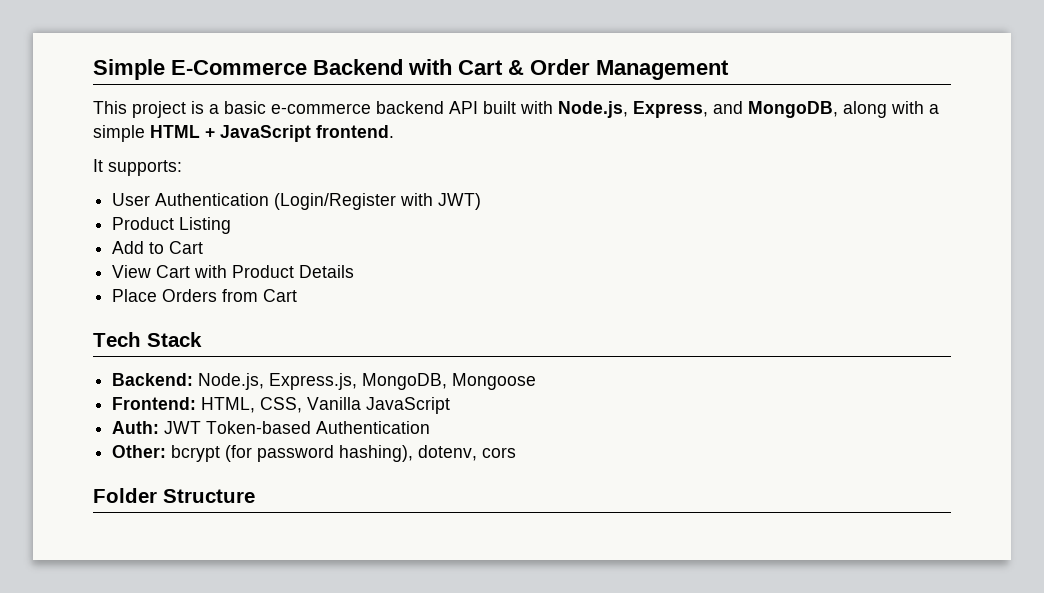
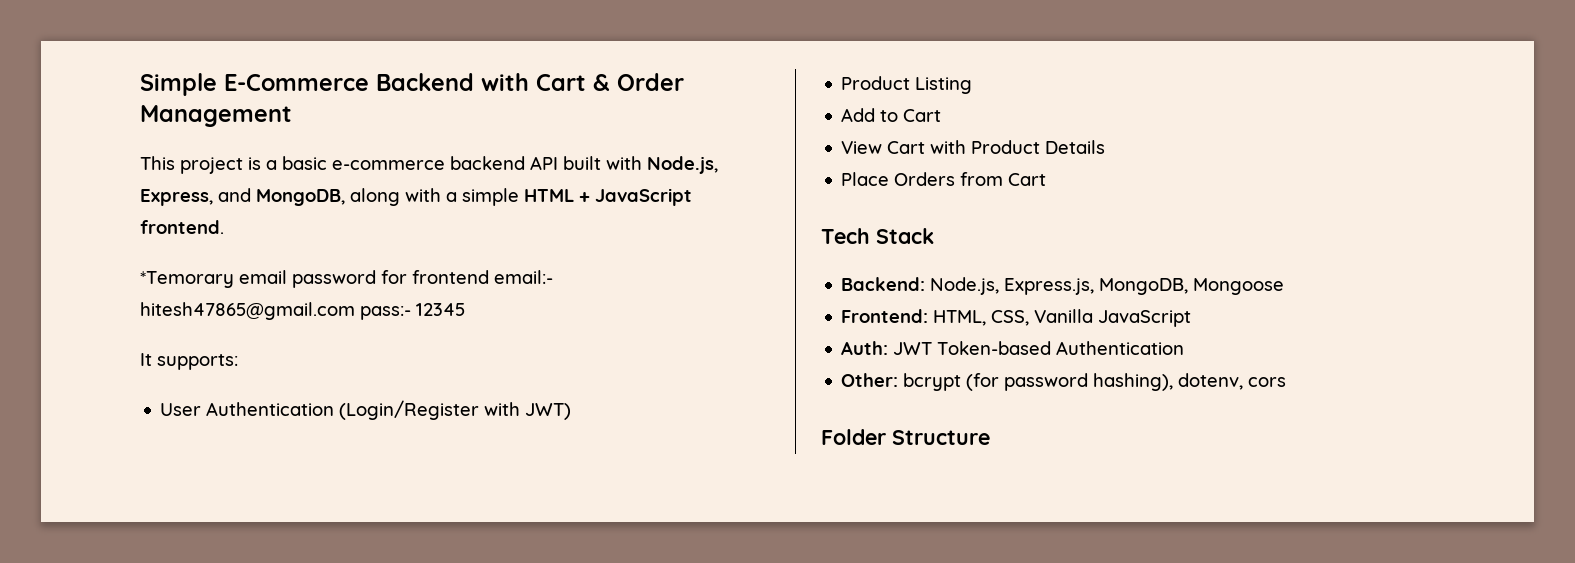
(394, 131) none -> [140,270,553,288] [140,302,465,320] // *Temorary email password for frontend email:- hitesh47865@gmail.com pass:- 12345

